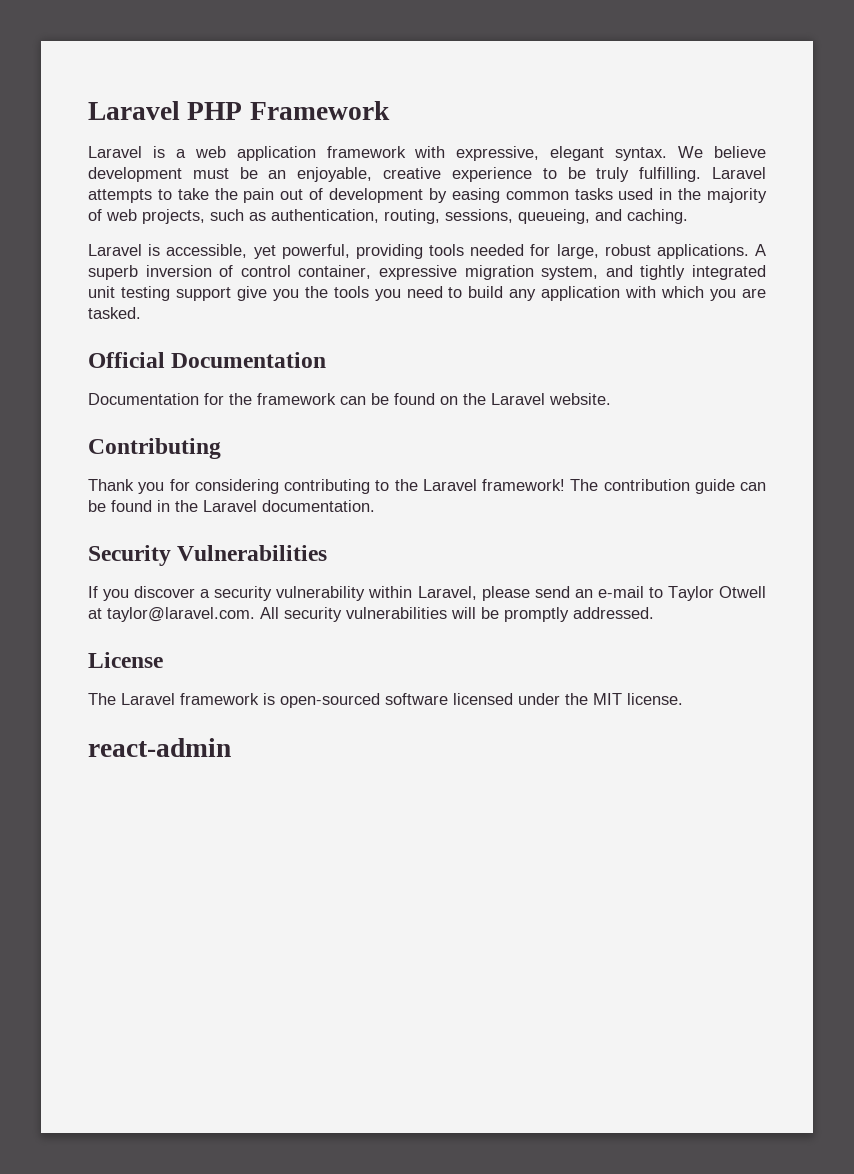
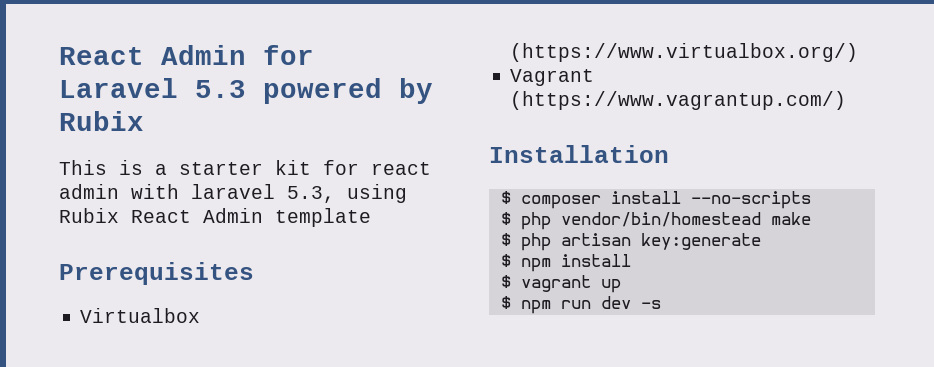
[88,101,390,120] [88,146,766,161] [88,167,766,182] [88,188,768,203] [88,209,688,224] [88,244,766,259] [88,265,767,280] [88,286,766,301] [88,307,141,319] [88,352,327,368] [88,393,611,405] [88,438,221,459] [88,479,766,494] [88,500,375,512] [88,545,328,566] [88,586,766,601] [88,607,654,622] [88,652,163,668] [88,693,683,708] [88,738,231,757] Laravel PHP Framework // Laravel is a web application framework with expressive, elegant syntax. We believe development must be an enjoyable, creative experience to be truly fulfilling. Laravel attempts to take the pain out of development by easing common tasks used in the majority of web projects, such as authentication, routing, sessions, queueing, and caching. // Laravel is accessible, yet powerful, providing tools needed for large, robust applications. A superb inversion of control container, expressive migration system, and tightly integrated unit testing support give you the tools you need to build any application with which you are tasked. // Official Documentation // Documentation for the framework can be found on the Laravel website. // Contributing // Thank you for considering contributing to the Laravel framework! The contribution guide can be found in the Laravel documentation. // Security Vulnerabilities // If you discover a security vulnerability within Laravel, please send an e-mail to Taylor Otwell at taylor@laravel.com. All security vulnerabilities will be promptly addressed. // License // The Laravel framework is open-sourced software licensed under the MIT license. // react-admin -> [59,45,314,65] [59,78,433,104] [59,111,144,131] [59,160,431,175] [59,184,407,203] [59,208,371,227] [59,262,254,285] [80,308,201,323] [510,43,859,62] [510,69,595,86] [510,91,847,110] [489,145,669,163] [500,191,811,209] [500,212,811,230] [500,233,761,251] [500,254,631,272] [500,275,621,293] [500,296,661,314] React Admin for Laravel 5.3 powered by Rubix // This is a starter kit for react admin with laravel 5.3, using Rubix React Admin template // Prerequisites // Virtualbox (https://www.virtualbox.org/) // Vagrant (https://www.vagrantup.com/) // Installation // $ composer install --no-scripts // $ php vendor/bin/homestead make // $ php artisan key:generate // $ npm install // $ vagrant up // $ npm run dev -s

